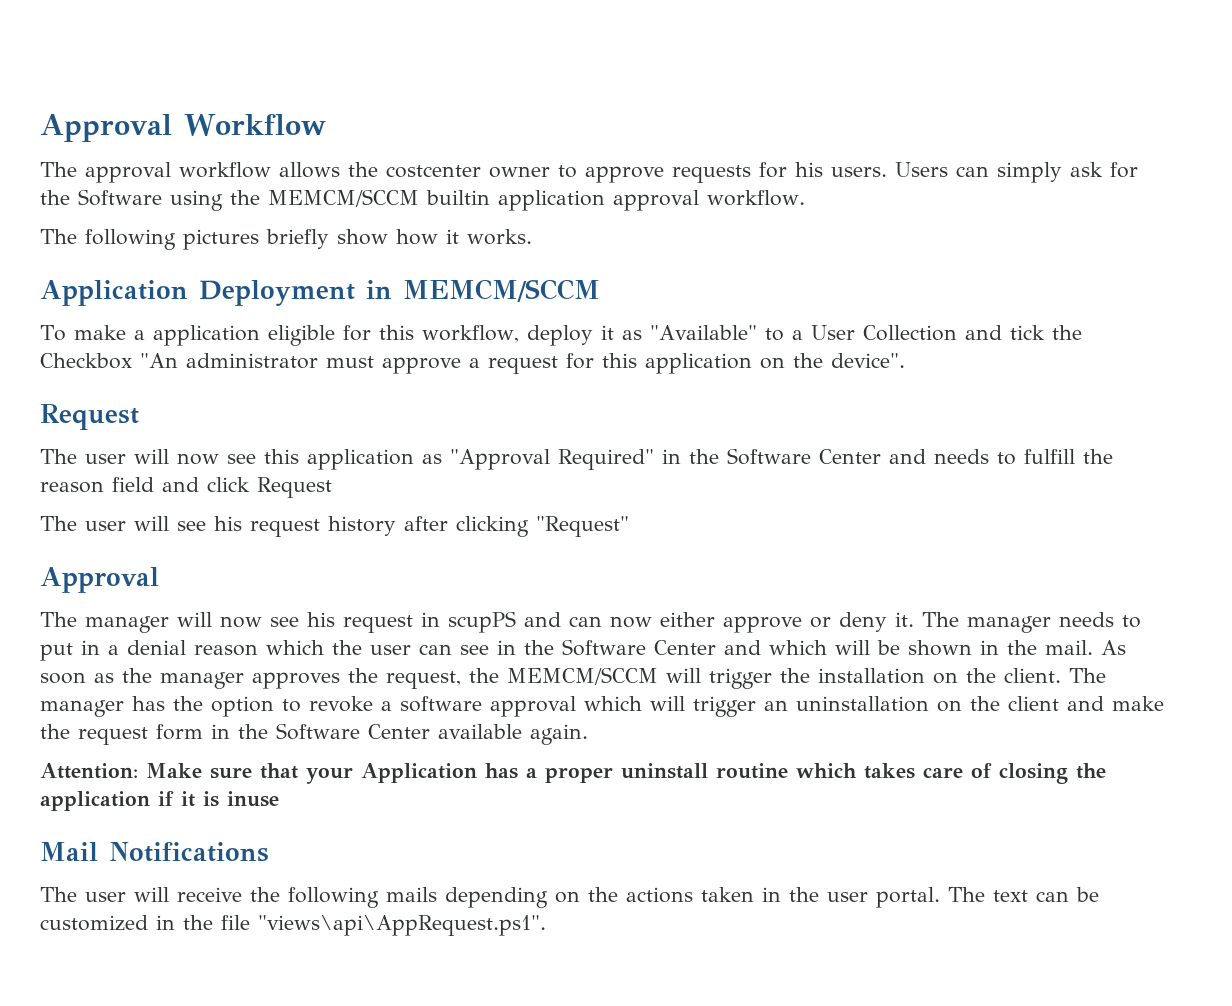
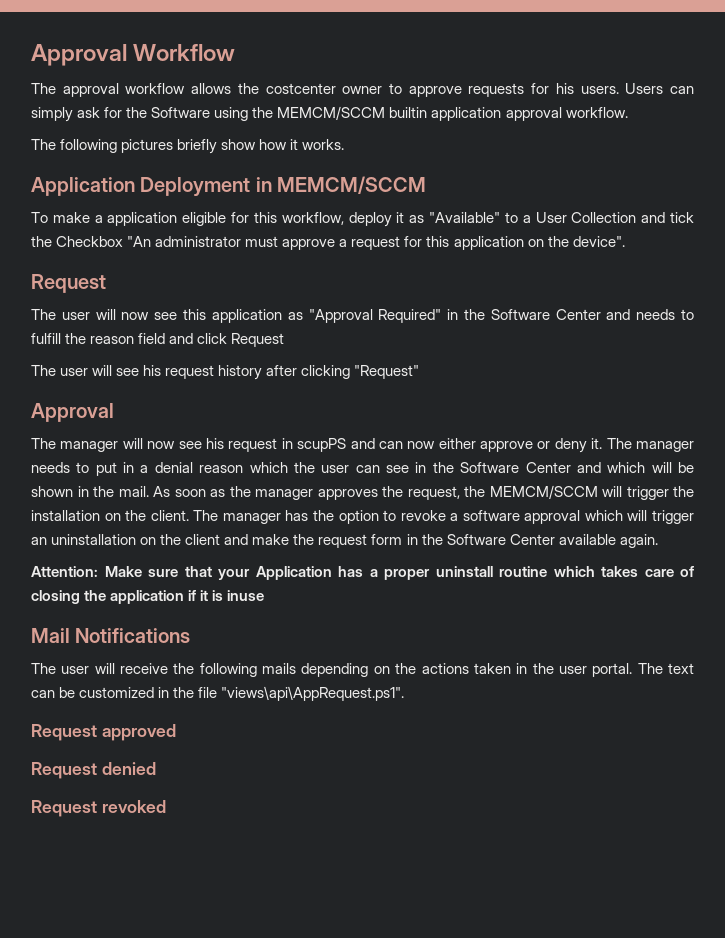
(546, 925) none -> [31,724,176,741] [31,762,156,779] [31,800,166,817] // Request approved // Request denied // Request revoked

